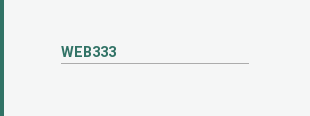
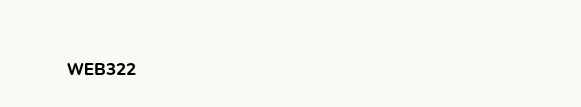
[61,46,117,57] WEB333 -> [67,62,136,75] WEB322

